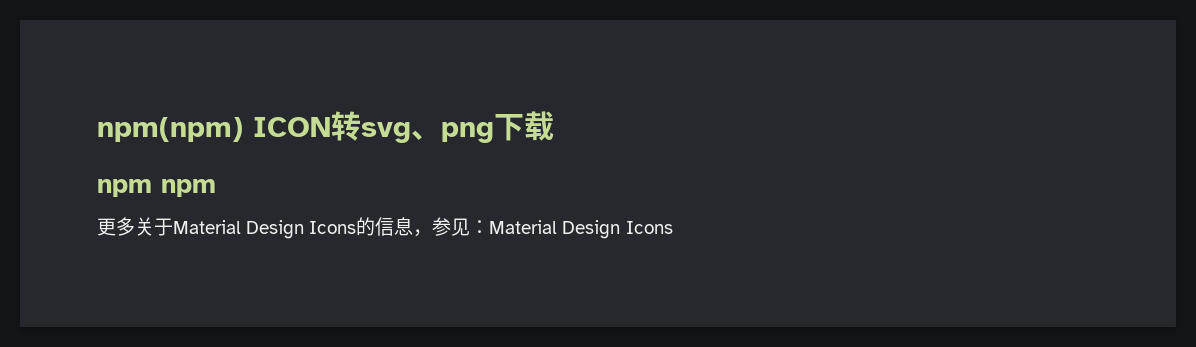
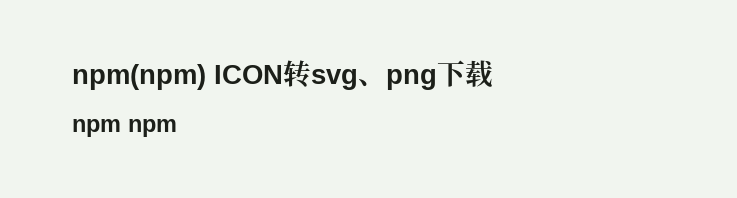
[97,217,673,239] // 更多关于Material Design Icons的信息，参见：Material Design Icons -> (177, 128) none

